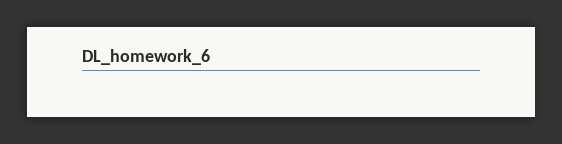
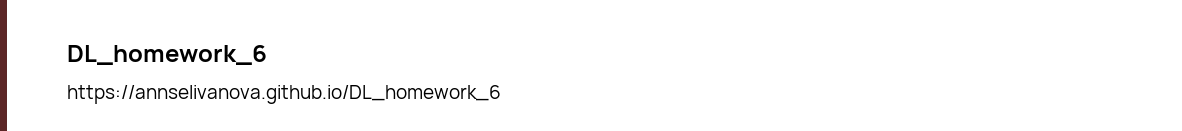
(210, 57) none -> [67,85,501,104] // https://annselivanova.github.io/DL_homework_6

